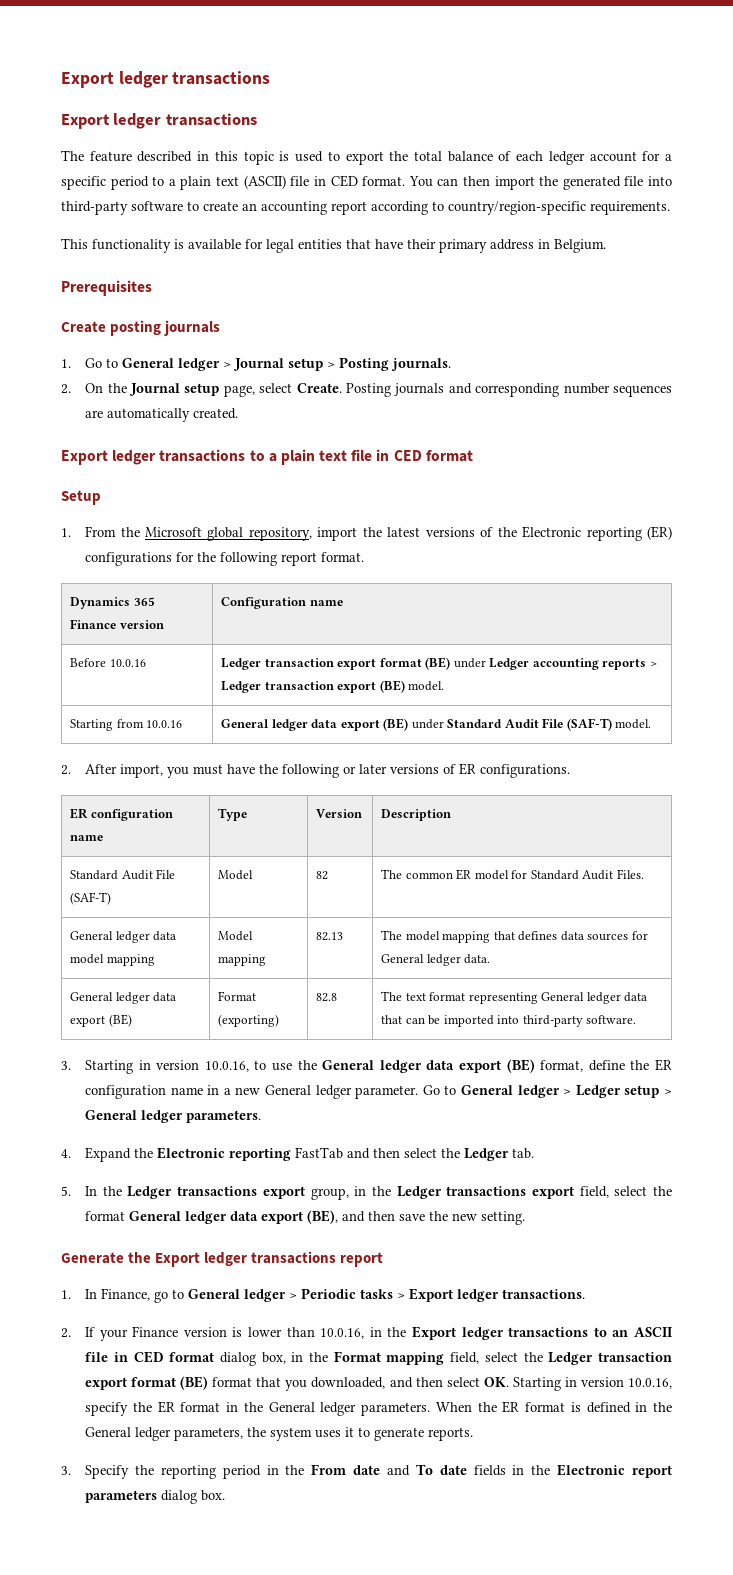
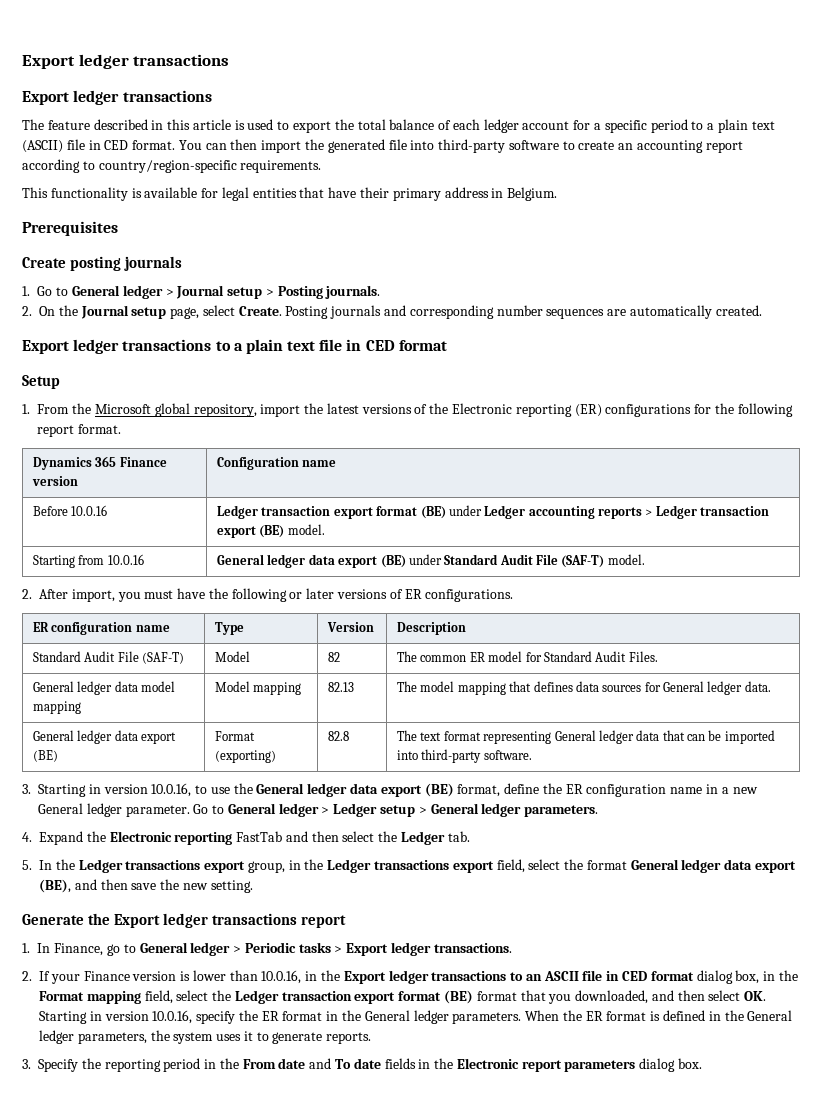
[243,151,274,165] topic -> [192,119,231,130] article

